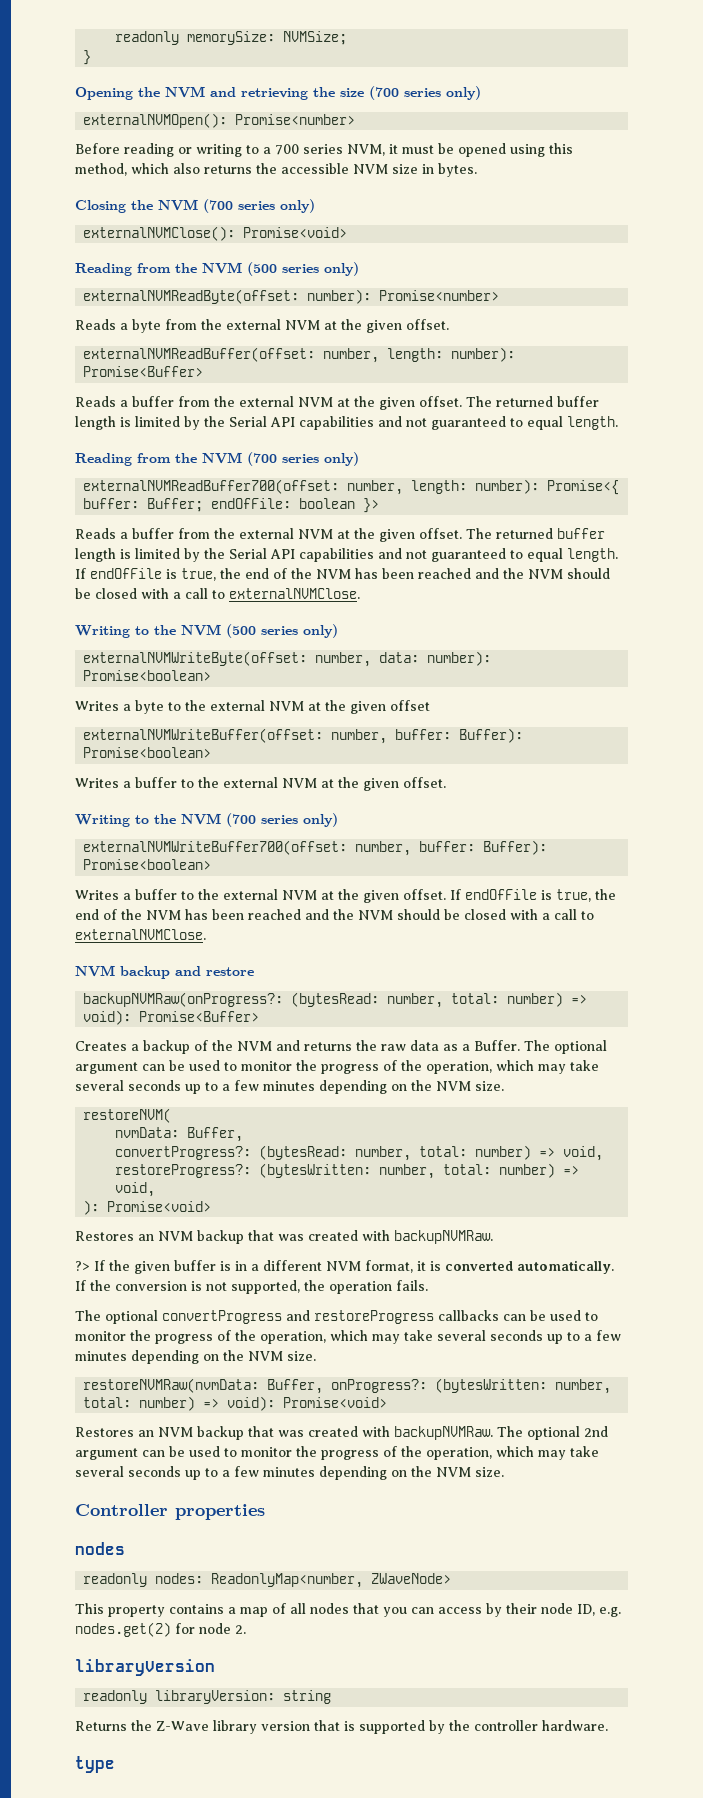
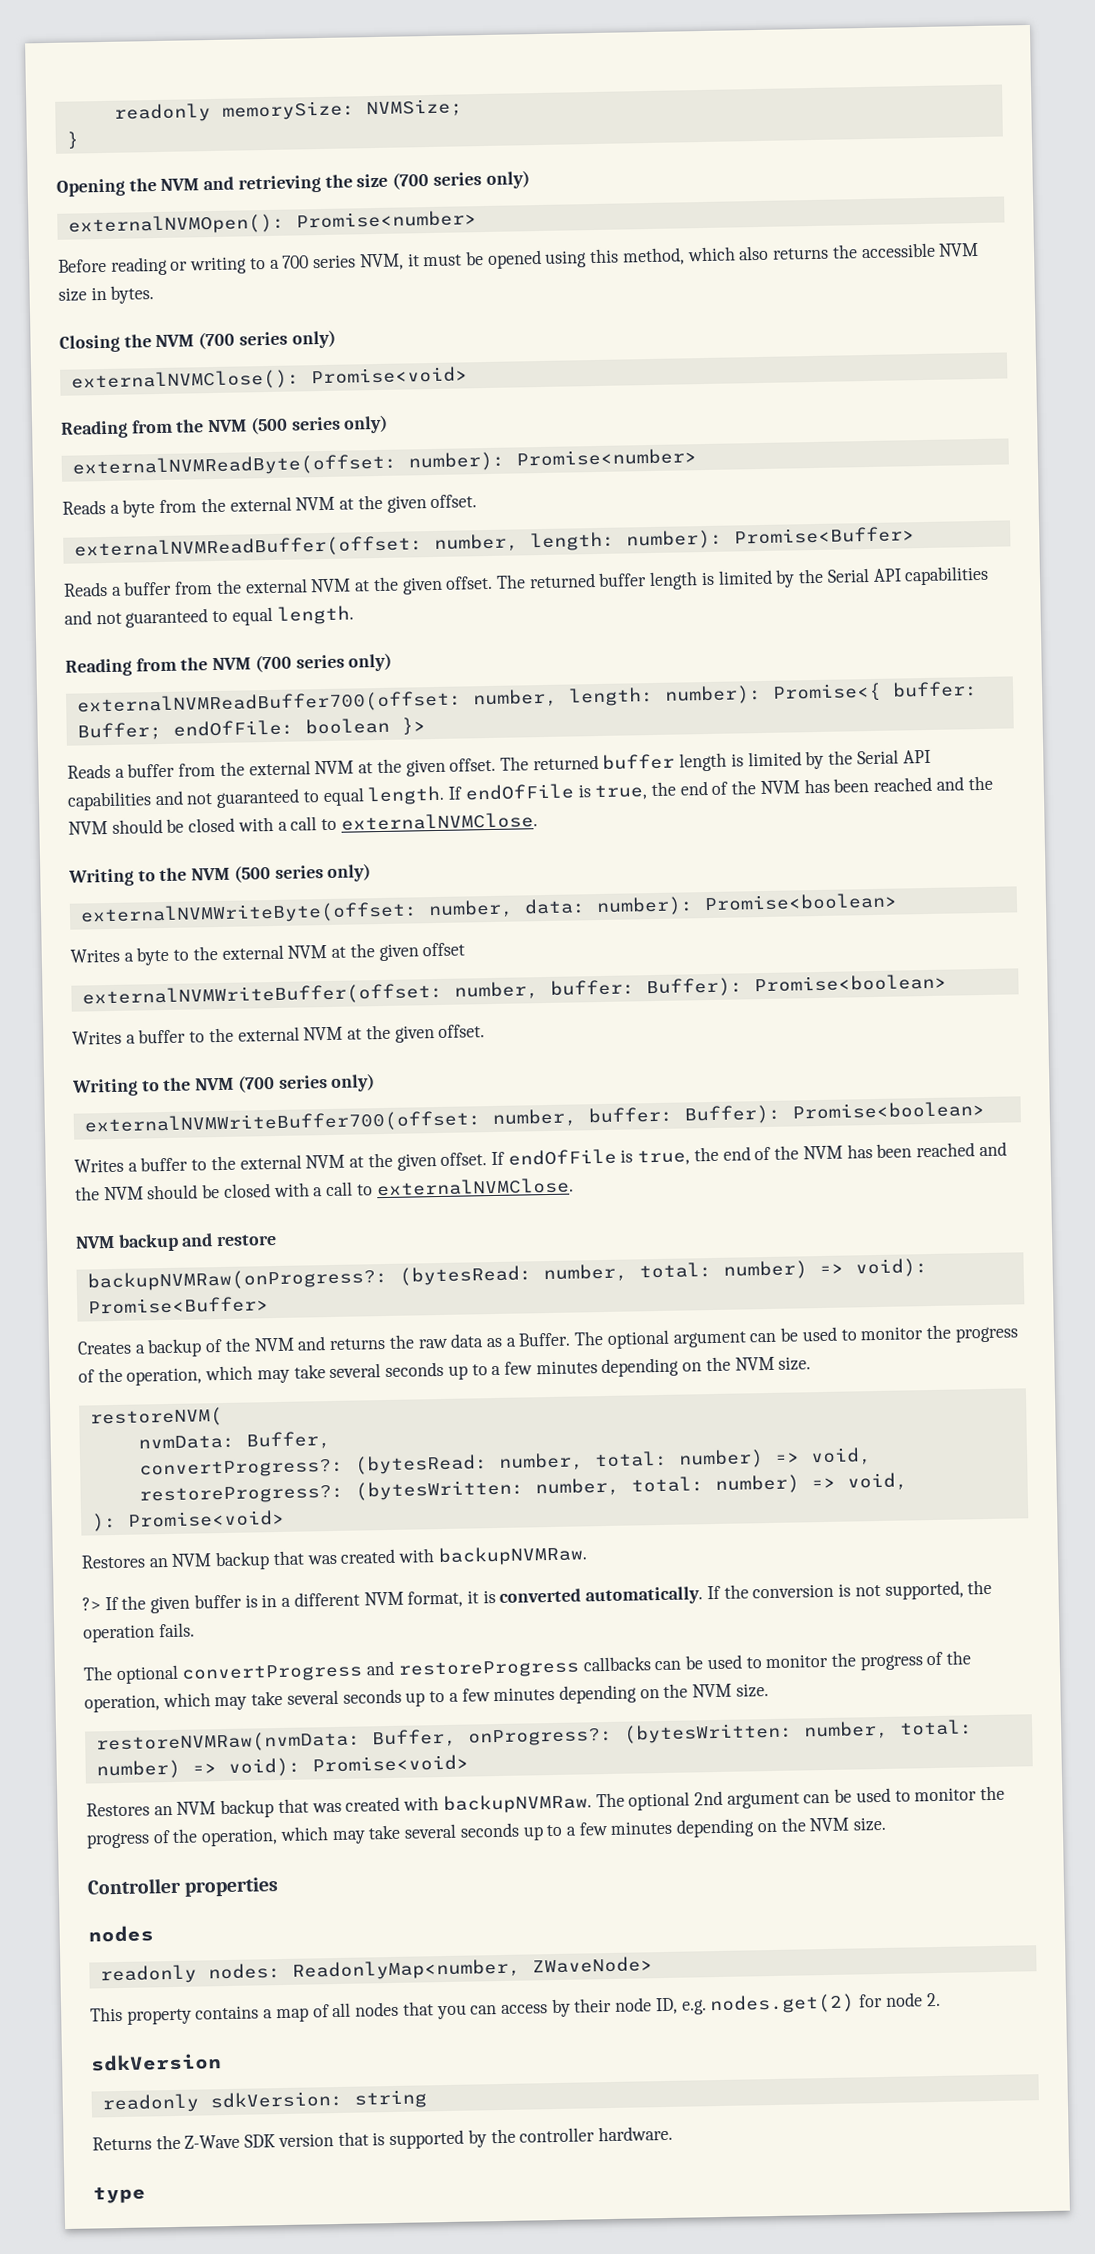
[75,1659,215,1676] [83,1690,276,1704] libraryVersion // readonly libraryVersion: -> [90,2053,222,2072] [101,2090,343,2114] sdkVersion // readonly sdkVersion:
[213,1720,257,1734] library -> [244,2134,277,2148] SDK

